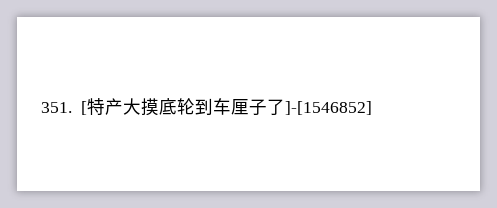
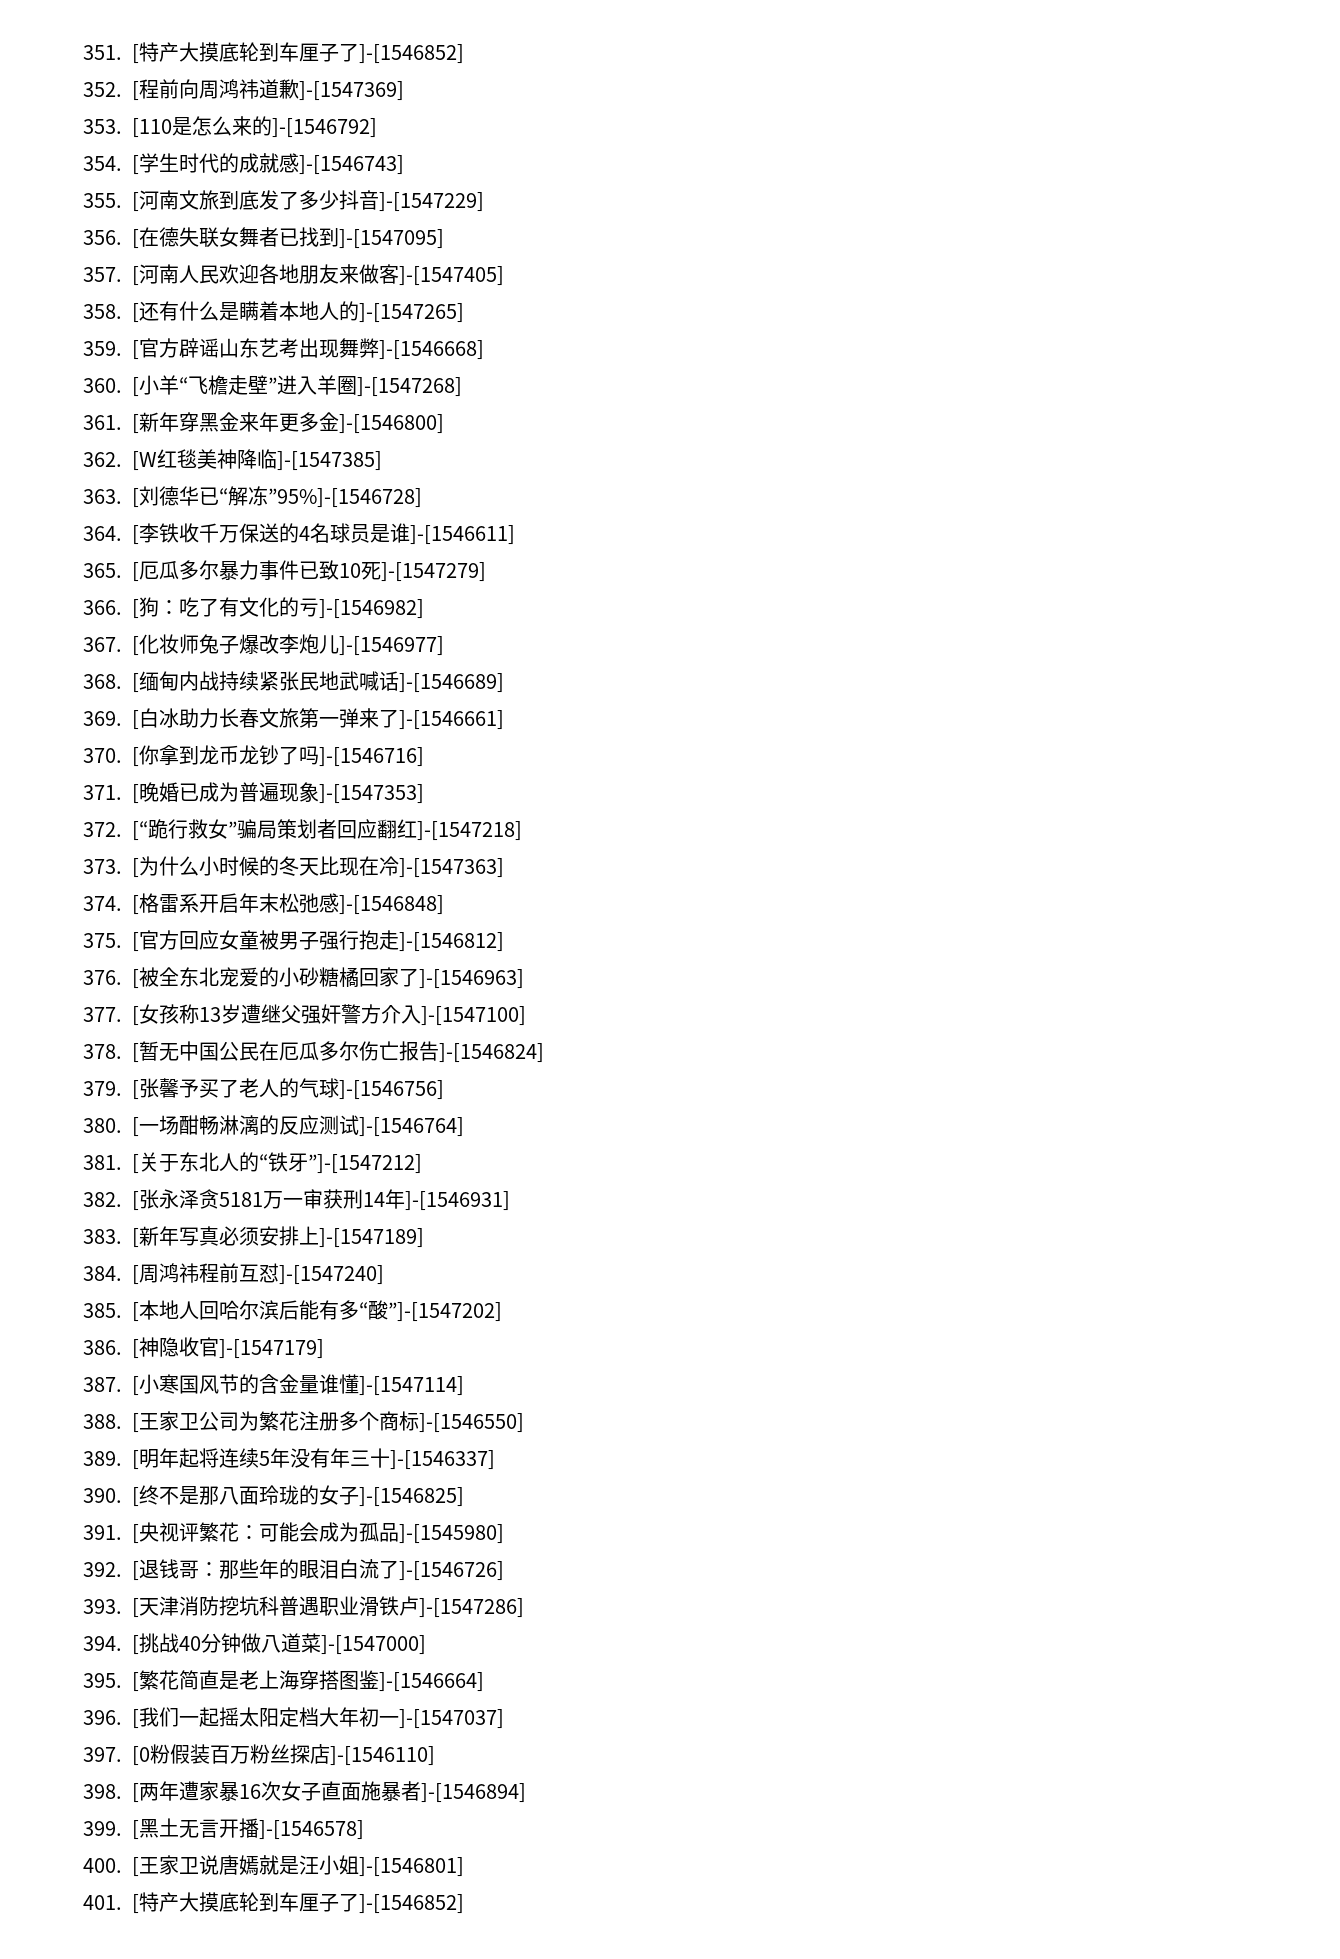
(372, 108) none -> [83,79,404,101] [83,116,377,138] [83,153,404,175] [83,190,484,212] [83,227,444,249] [83,264,504,286] [83,301,464,323] [83,338,484,360] [83,375,462,397] [83,412,444,434] [83,449,382,471] [83,486,422,508] [83,523,515,545] [83,560,486,582] [83,597,424,619] [83,634,444,656] [83,671,504,693] [83,708,504,730] [83,745,424,767] [83,782,424,804] [83,819,522,841] [83,856,504,878] [83,893,444,915] [83,930,504,952] [83,967,524,989] [83,1004,526,1026] [83,1041,544,1063] [83,1078,444,1100] [83,1115,464,1137] [83,1152,422,1174] [83,1189,510,1211] [83,1226,424,1248] [83,1263,384,1285] [83,1300,502,1322] [83,1337,324,1359] [83,1374,464,1396] [83,1411,524,1433] [83,1448,495,1470] [83,1485,464,1507] [83,1522,504,1544] [83,1559,504,1581] [83,1596,524,1618] [83,1633,426,1655] [83,1670,484,1692] [83,1707,504,1729] [83,1744,435,1766] [83,1781,526,1803] [83,1818,364,1840] [83,1855,464,1877] [83,1892,464,1914] // 352. [程前向周鸿祎道歉]-[1547369] // 353. [110是怎么来的]-[1546792] // 354. [学生时代的成就感]-[1546743] // 355. [河南文旅到底发了多少抖音]-[1547229] // 356. [在德失联女舞者已找到]-[1547095] // 357. [河南人民欢迎各地朋友来做客]-[1547405] // 358. [还有什么是瞒着本地人的]-[1547265] // 359. [官方辟谣山东艺考出现舞弊]-[1546668] // 360. [小羊“飞檐走壁”进入羊圈]-[1547268] // 361. [新年穿黑金来年更多金]-[1546800] // 362. [W红毯美神降临]-[1547385] // 363. [刘德华已“解冻”95%]-[1546728] // 364. [李铁收千万保送的4名球员是谁]-[1546611] // 365. [厄瓜多尔暴力事件已致10死]-[1547279] // 366. [狗：吃了有文化的亏]-[1546982] // 367. [化妆师兔子爆改李炮儿]-[1546977] // 368. [缅甸内战持续紧张民地武喊话]-[1546689] // 369. [白冰助力长春文旅第一弹来了]-[1546661] // 370. [你拿到龙币龙钞了吗]-[1546716] // 371. [晚婚已成为普遍现象]-[1547353] // 372. [“跪行救女”骗局策划者回应翻红]-[1547218] // 373. [为什么小时候的冬天比现在冷]-[1547363] // 374. [格雷系开启年末松弛感]-[1546848] // 375. [官方回应女童被男子强行抱走]-[1546812] // 376. [被全东北宠爱的小砂糖橘回家了]-[1546963] // 377. [女孩称13岁遭继父强奸警方介入]-[1547100] // 378. [暂无中国公民在厄瓜多尔伤亡报告]-[1546824] // 379. [张馨予买了老人的气球]-[1546756] // 380. [一场酣畅淋漓的反应测试]-[1546764] // 381. [关于东北人的“铁牙”]-[1547212] // 382. [张永泽贪5181万一审获刑14年]-[1546931] // 383. [新年写真必须安排上]-[1547189] // 384. [周鸿祎程前互怼]-[1547240] // 385. [本地人回哈尔滨后能有多“酸”]-[1547202] // 386. [神隐收官]-[1547179] // 387. [小寒国风节的含金量谁懂]-[1547114] // 388. [王家卫公司为繁花注册多个商标]-[1546550] // 389. [明年起将连续5年没有年三十]-[1546337] // 390. [终不是那八面玲珑的女子]-[1546825] // 391. [央视评繁花：可能会成为孤品]-[1545980] // 392. [退钱哥：那些年的眼泪白流了]-[1546726] // 393. [天津消防挖坑科普遇职业滑铁卢]-[1547286] // 394. [挑战40分钟做八道菜]-[1547000] // 395. [繁花简直是老上海穿搭图鉴]-[1546664] // 396. [我们一起摇太阳定档大年初一]-[1547037] // 397. [0粉假装百万粉丝探店]-[1546110] // 398. [两年遭家暴16次女子直面施暴者]-[1546894] // 399. [黑土无言开播]-[1546578] // 400. [王家卫说唐嫣就是汪小姐]-[1546801] // 401. [特产大摸底轮到车厘子了]-[1546852]

